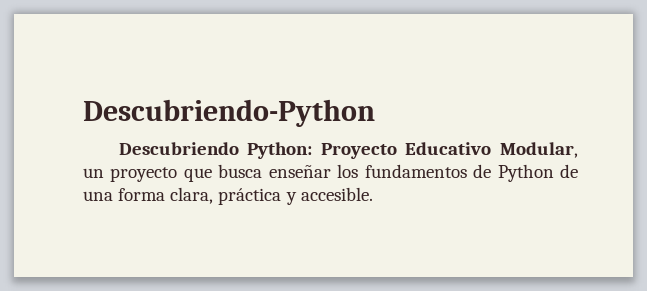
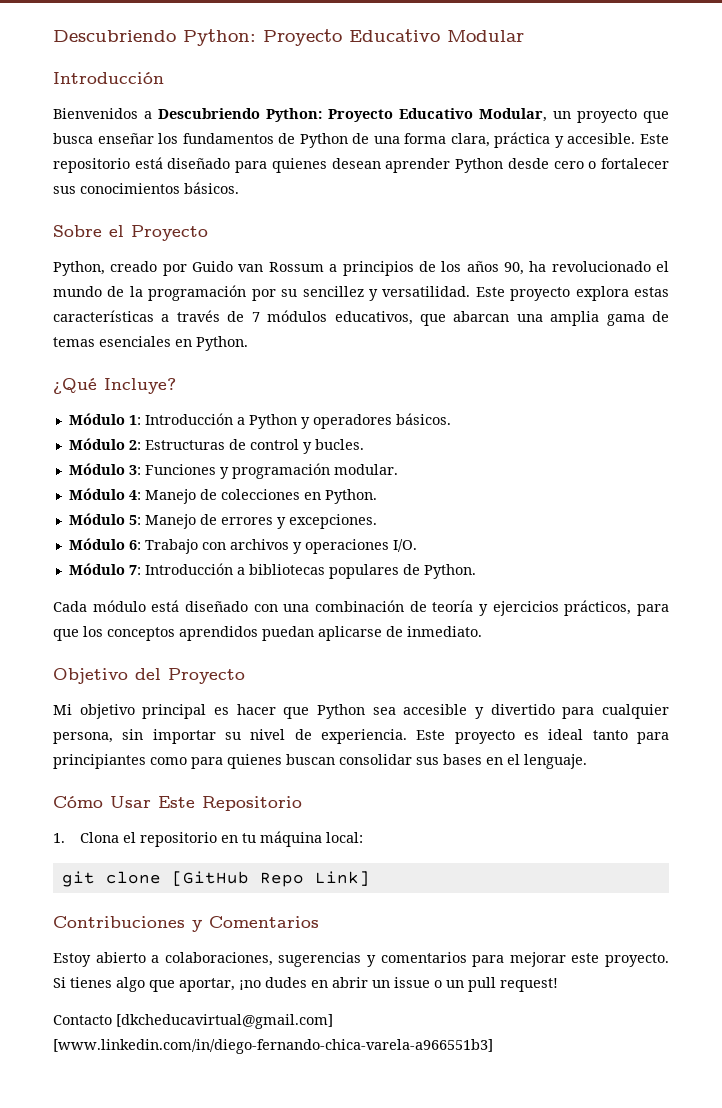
[83,99,375,127] Descubriendo-Python // -> [53,29,524,46] [53,72,164,84] [53,108,152,119] Descubriendo Python: Proyecto Educativo Modular // Introducción // Bienvenidos a
(373, 194) none -> [640,134,670,144] [53,157,670,173] [53,182,239,194] [53,225,208,241] [53,261,669,276] [53,285,669,301] [53,310,669,326] [53,336,248,351] [53,378,176,394] [68,413,451,429] [68,438,364,454] [68,463,398,479] [68,488,377,504] [68,513,377,529] [68,538,417,554] [68,563,476,579] [53,600,670,616] [53,626,482,641] [53,668,245,684] [53,704,669,719] [53,729,669,744] [53,754,587,769] [53,796,302,811] [53,831,364,847] [61,871,370,887] [53,916,319,932] [53,952,670,967] [53,977,558,992] [53,1014,333,1029] [53,1039,493,1054] Este repositorio está diseñado para quienes desean aprender Python desde cero o fortalecer sus conocimientos básicos. // Sobre el Proyecto // Python, creado por Guido van Rossum a principios de los años 90, ha revolucionado el mundo de la programación por su sencillez y versatilidad. Este proyecto explora estas características a través de 7 módulos educativos, que abarcan una amplia gama de temas esenciales en Python. // ¿Qué Incluye? // Módulo 1: Introducción a Python y operadores básicos. // Módulo 2: Estructuras de control y bucles. // Módulo 3: Funciones y programación modular. // Módulo 4: Manejo de colecciones en Python. // Módulo 5: Manejo de errores y excepciones. // Módulo 6: Trabajo con archivos y operaciones I/O. // Módulo 7: Introducción a bibliotecas populares de Python. // Cada módulo está diseñado con una combinación de teoría y ejercicios prácticos, para que los conceptos aprendidos puedan aplicarse de inmediato. // Objetivo del Proyecto // Mi objetivo principal es hacer que Python sea accesible y divertido para cualquier persona, sin importar su nivel de experiencia. Este proyecto es ideal tanto para principiantes como para quienes buscan consolidar sus bases en el lenguaje. // Cómo Usar Este Repositorio // 1. Clona el repositorio en tu máquina local: // git clone [GitHub Repo Link] // Contribuciones y Comentarios // Estoy abierto a colaboraciones, sugerencias y comentarios para mejorar este proyecto. Si tienes algo que aportar, ¡no dudes en abrir un issue o un pull request! // Contacto [dkcheducavirtual@gmail.com] [www.linkedin.com/in/diego-fernando-chica-varela-a966551b3]

